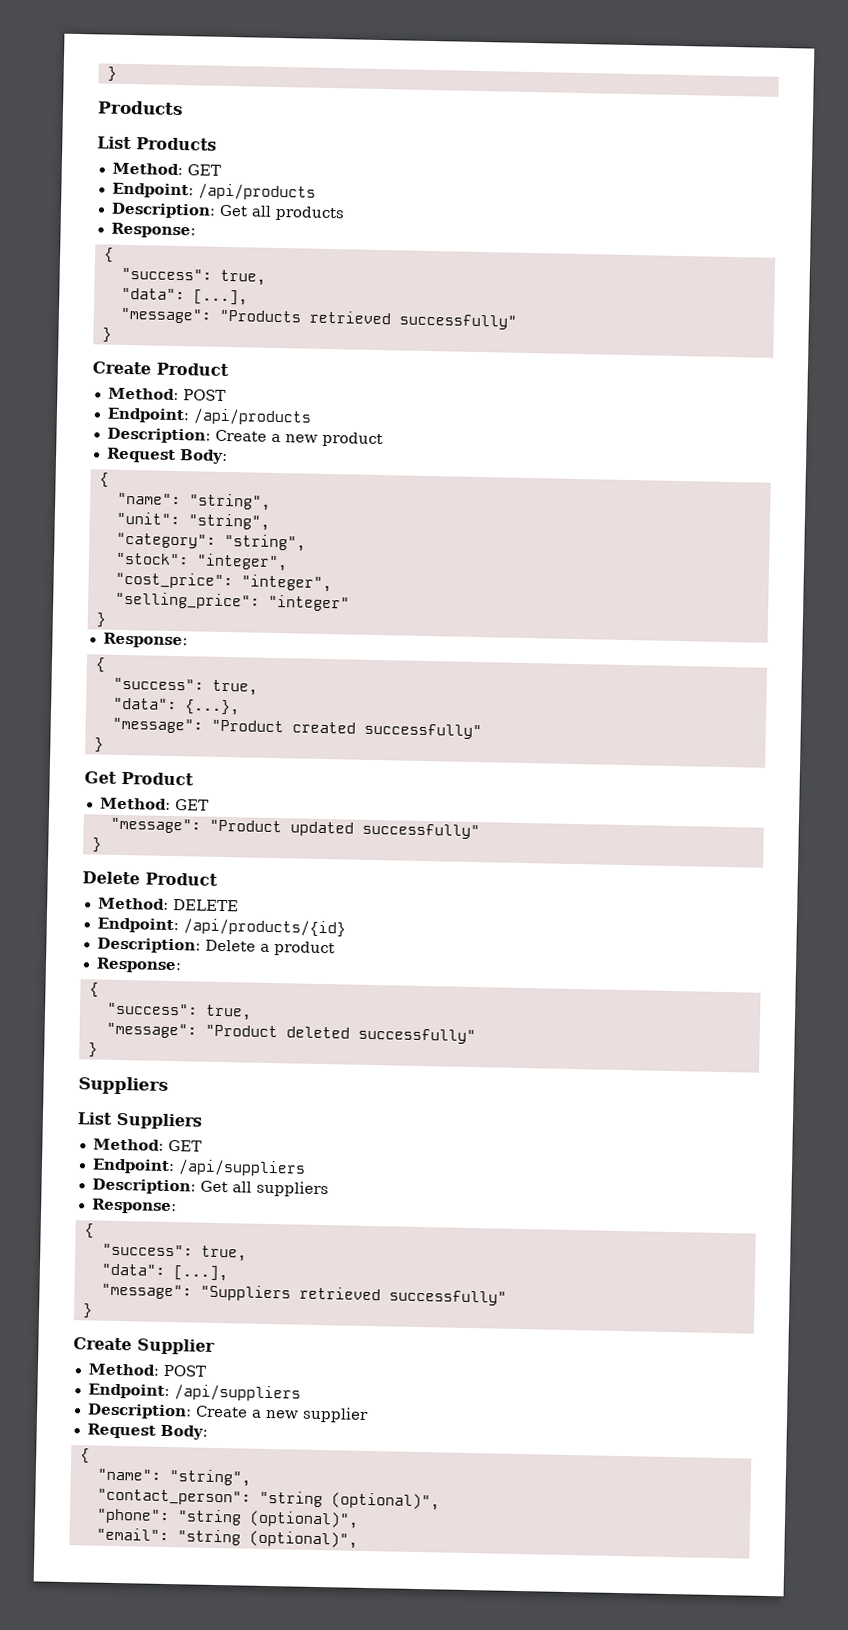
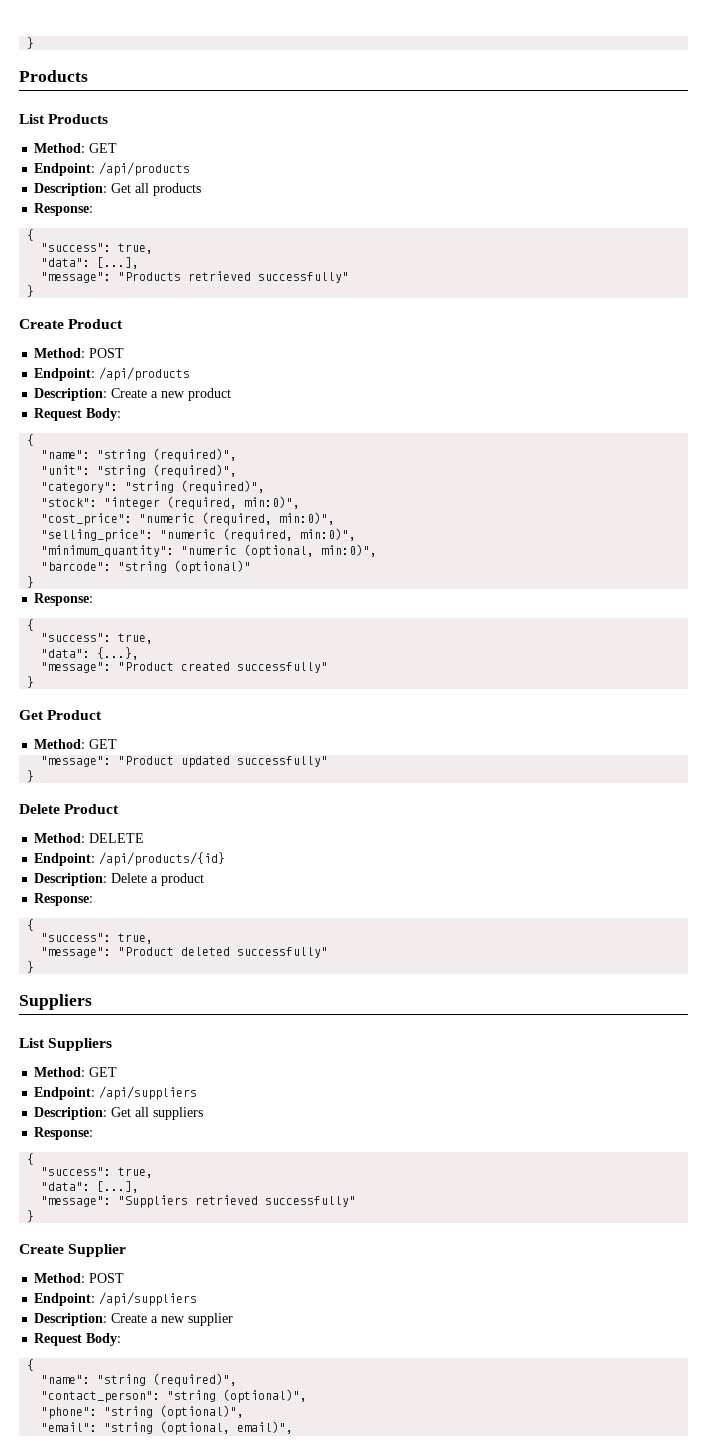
[188,493,271,511] "string", -> [97,448,238,462] "string (required)",
[187,513,270,531] "string", -> [97,464,238,478] "string (required)",
[223,533,306,552] "string", -> [125,480,266,494] "string (required)",
[195,553,288,572] [114,571,332,593] [114,591,350,612] "integer", // "cost_price": "integer", // "selling_price": "integer" -> [104,496,301,510] [41,512,336,526] [41,528,357,542] [41,544,378,558] [41,560,252,574] "integer (required, min:0)", // "cost_price": "numeric (required, min:0)", // "selling_price": "numeric (required, min:0)", // "minimum_quantity": "numeric (optional, min:0)", // "barcode": "string (optional)"
[168,1469,251,1487] "string", -> [97,1373,238,1387] "string (required)",
[248,1530,358,1549] (optional)", -> [160,1421,294,1435] (optional, email)",

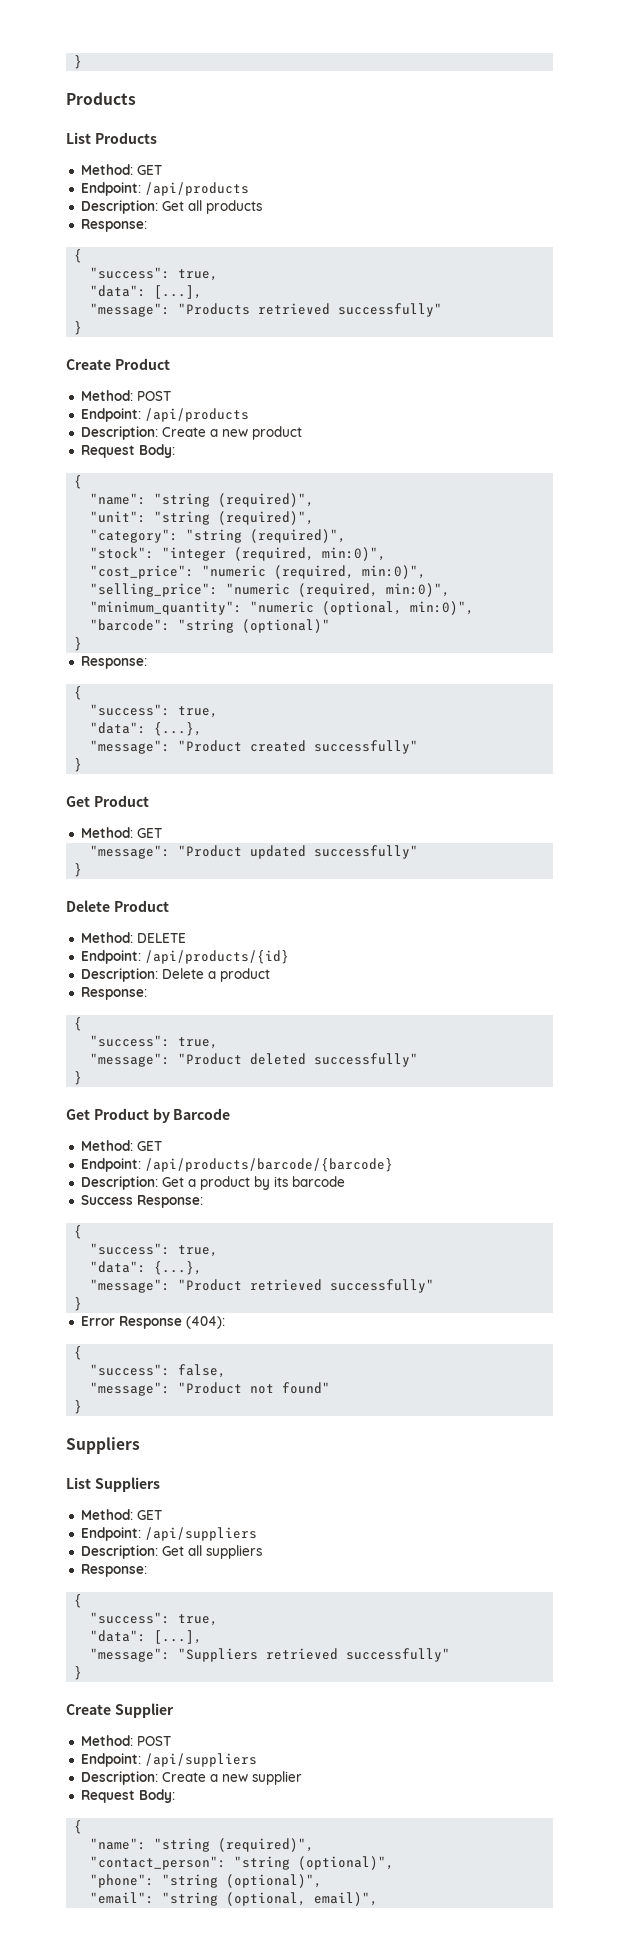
(35, 967) none -> [66,1108,231,1123] [80,1140,162,1151] [80,1158,393,1172] [80,1176,345,1190] [80,1195,203,1208] [74,1225,83,1239] [90,1243,219,1257] [90,1261,203,1275] [90,1279,435,1293] [74,1297,83,1311] [80,1316,225,1329] [74,1346,83,1360] [90,1364,227,1378] [90,1382,331,1396] [74,1400,83,1414] // Get Product by Barcode // Method: GET // Endpoint: /api/products/barcode/{barcode} // Description: Get a product by its barcode // Success Response: // { // "success": true, // "data": {...}, // "message": "Product retrieved successfully" // } // Error Response (404): // { // "success": false, // "message": "Product not found" // }

